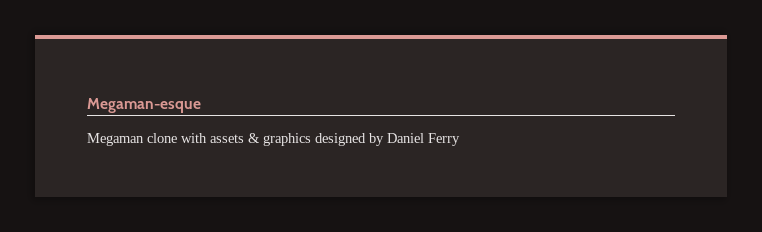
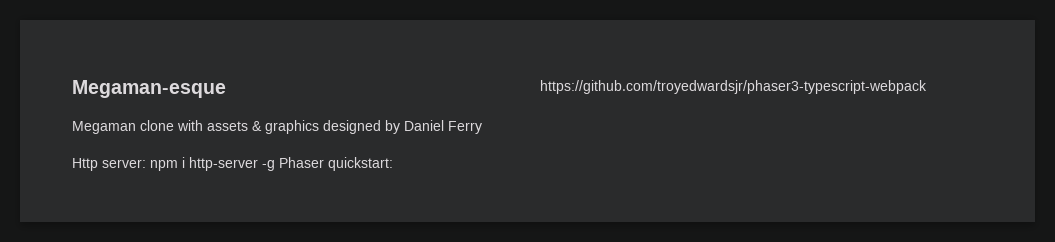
(460, 139) none -> [72,157,393,171] [540,80,927,94] // Http server: npm i http-server -g Phaser quickstart: https://github.com/troyedwardsjr/phaser3-typescript-webpack

